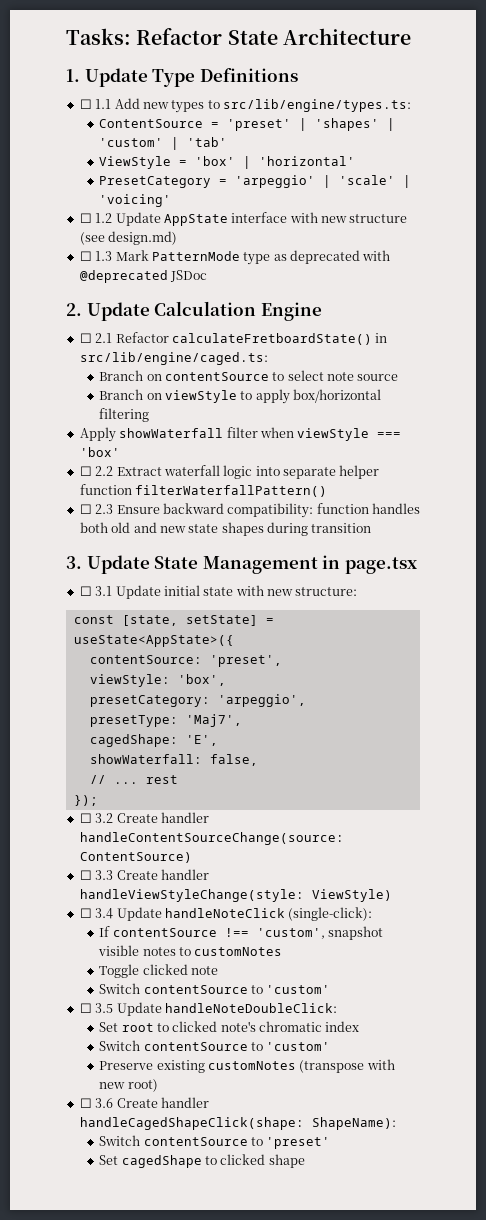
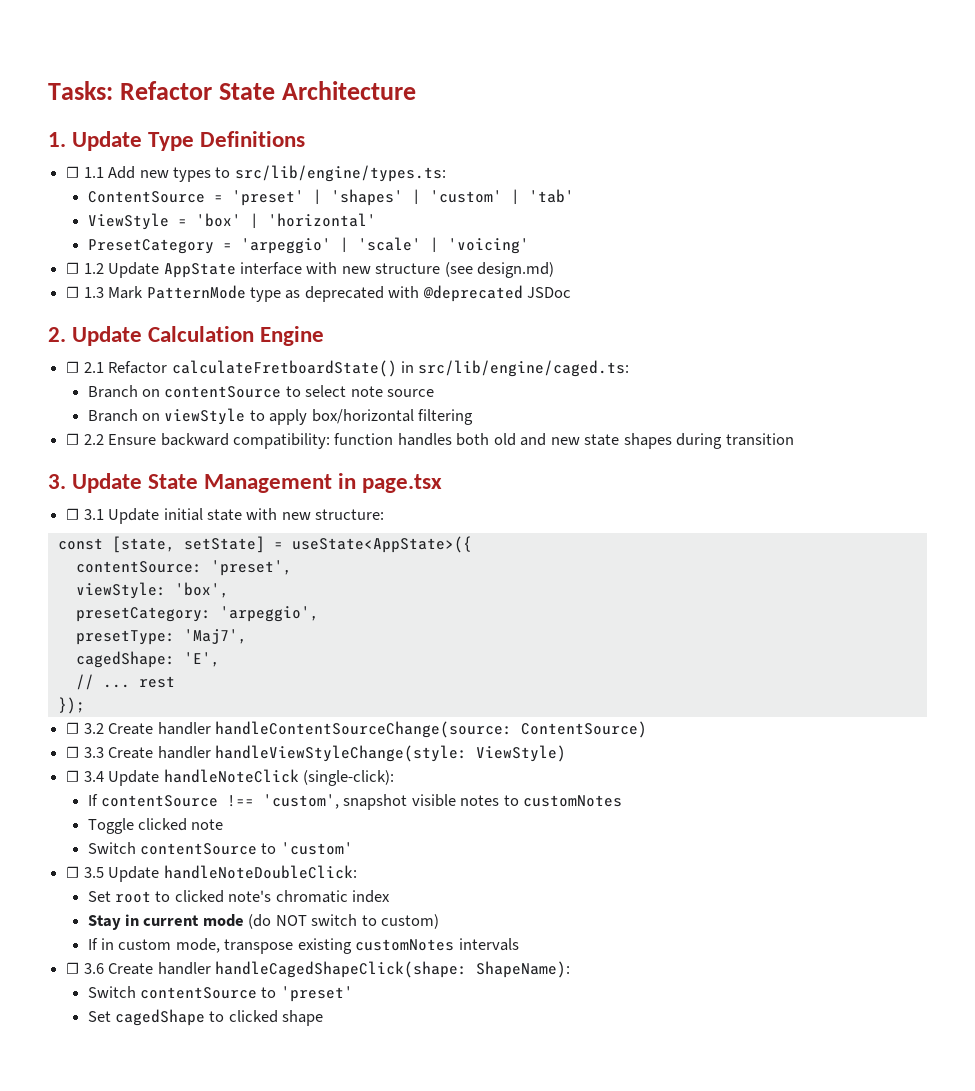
[79,427,402,442] [79,447,120,457] [79,465,380,479] [79,484,328,497] [79,504,114,514] Apply showWaterfall filter when viewStyle === 'box' // ☐ 2.2 Extract waterfall logic into separate helper function filterWaterfallPattern() // ☐ 2.3 -> [66,433,104,445] ☐ 2.2
[89,754,258,766] // showWaterfall: false, -> (220, 659) none
[99,1040,331,1051] [99,1059,395,1073] [99,1079,158,1092] Switch contentSource to 'custom' // Preserve existing customNotes (transpose with new root) -> [87,914,440,930] [87,938,519,954] Stay in current mode (do NOT switch to custom) // If in custom mode, transpose existing customNotes intervals

